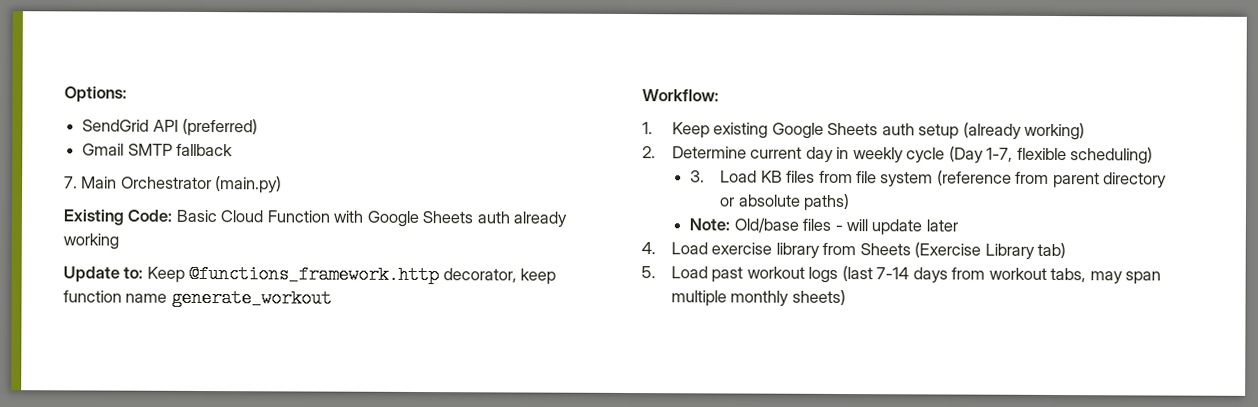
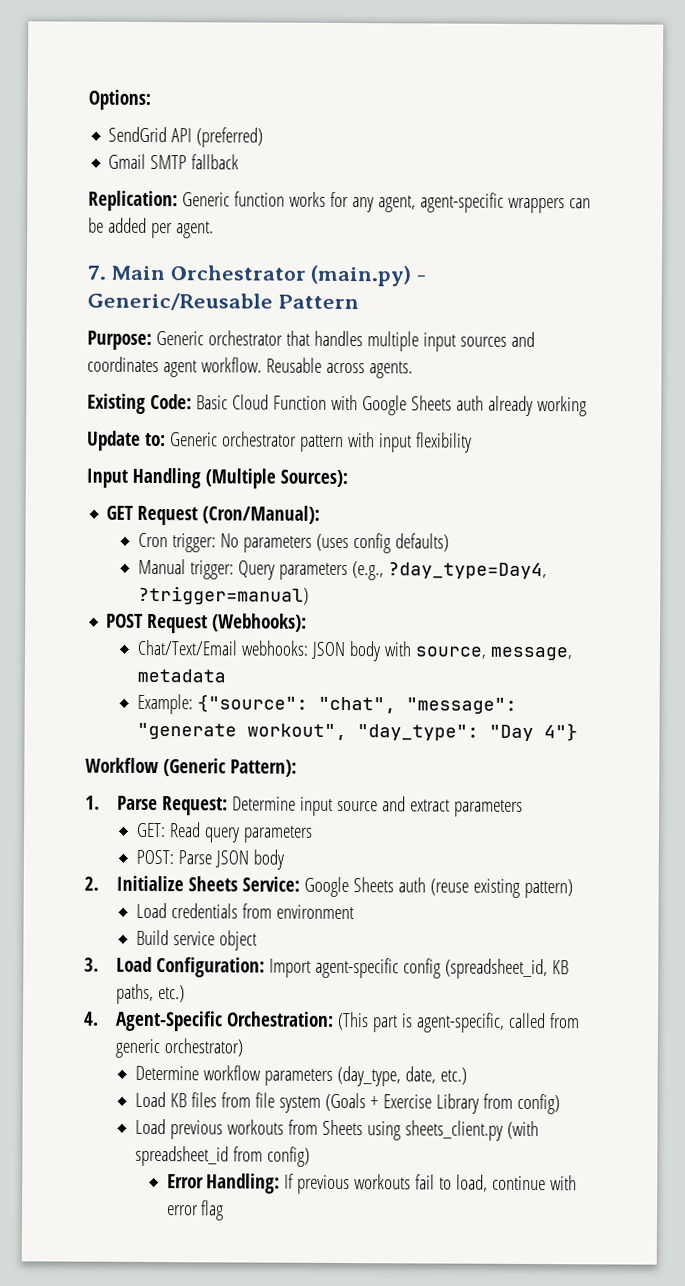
[64,176,283,194] 7. Main Orchestrator (main.py) -> [88,190,591,214] [88,217,214,239] [87,264,427,287] [87,292,359,311] [87,330,535,352] [87,356,413,379] Replication: Generic function works for any agent, agent-specific wrappers can be added per agent. // 7. Main Orchestrator (main.py) - Generic/Reusable Pattern // Purpose: Generic orchestrator that handles multiple input sources and coordinates agent workflow. Reusable across agents.
[146,264,557,285] [63,288,332,308] [642,89,719,102] [642,122,1086,141] [642,146,1154,165] [690,170,706,183] Keep @functions_framework.http decorator, keep function name generate_workout // Workflow: // 1. Keep existing Google Sheets auth setup (already working) // 2. Determine current day in weekly cycle (Day 1-7, flexible scheduling) // 3. -> [169,431,472,453] [86,467,348,489] [106,505,321,526] [137,532,449,554] [137,558,547,581] [137,585,309,605] [106,613,308,634] [136,639,572,662] [136,668,226,683] [136,693,517,715] [136,722,578,742] [85,757,297,777] [85,795,523,817] [135,822,313,843] [135,849,284,870] [84,875,573,899] [135,902,354,920] [135,929,257,951] [84,956,569,980] [115,983,185,1005] [83,1010,580,1033] [114,1038,243,1059] [134,1065,467,1087] Generic orchestrator pattern with input flexibility // Input Handling (Multiple Sources): // GET Request (Cron/Manual): // Cron trigger: No parameters (uses config defaults) // Manual trigger: Query parameters (e.g., ?day_type=Day4, ?trigger=manual) // POST Request (Webhooks): // Chat/Text/Email webhooks: JSON body with source, message, metadata // Example: {"source": "chat", "message": "generate workout", "day_type": "Day 4"} // Workflow (Generic Pattern): // 1. Parse Request: Determine input source and extract parameters // GET: Read query parameters // POST: Parse JSON body // 2. Initialize Sheets Service: Google Sheets auth (reuse existing pattern) // Load credentials from environment // Build service object // 3. Load Configuration: Import agent-specific config (spreadsheet_id, KB paths, etc.) // 4. Agent-Specific Orchestration: (This part is agent-specific, called from generic orchestrator) // Determine workflow parameters (day_type, date, etc.) //
[936,170,1168,189] [719,193,851,212] [689,217,958,236] [641,242,1067,260] [641,266,1162,285] [671,289,846,307] (reference from parent directory or absolute paths) // Note: Old/base files - will update later // 4. Load exercise library from Sheets (Exercise Library tab) // 5. Load past workout logs (last 7-14 days from workout tabs, may span multiple monthly sheets) -> [324,1092,560,1115] [134,1118,539,1141] [134,1145,310,1167] [166,1173,578,1195] [166,1200,225,1221] (Goals + Exercise Library from config) // Load previous workouts from Sheets using sheets_client.py (with spreadsheet_id from config) // Error Handling: If previous workouts fail to load, continue with error flag

